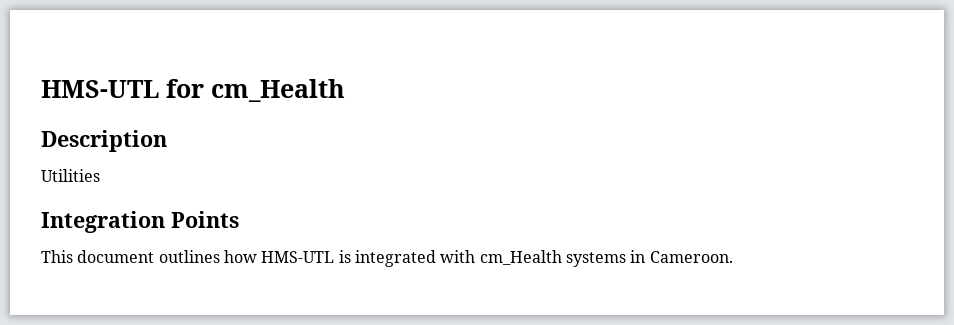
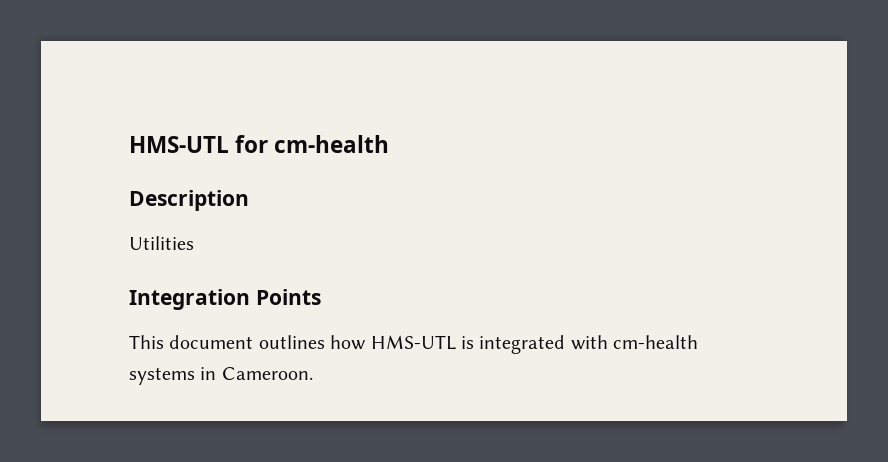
[211,79,345,102] cm_Health -> [274,135,390,153] cm-health
[479,250,562,265] cm_Health -> [613,335,699,349] cm-health

